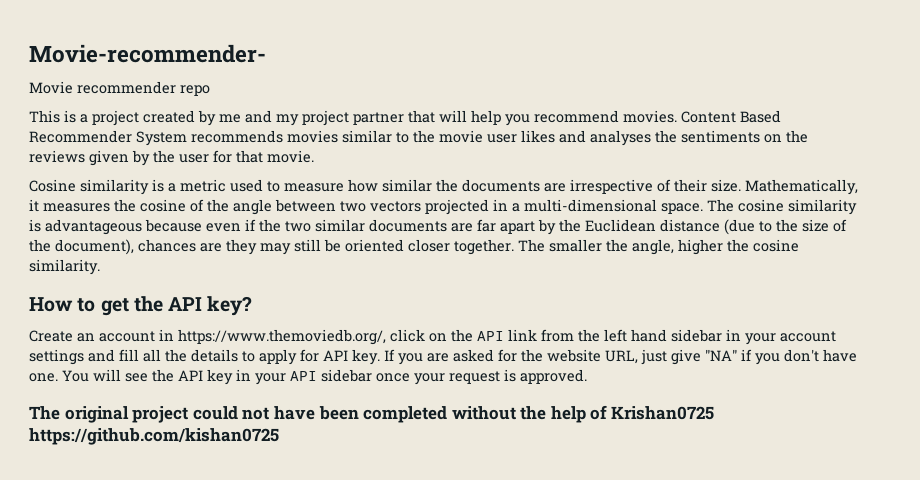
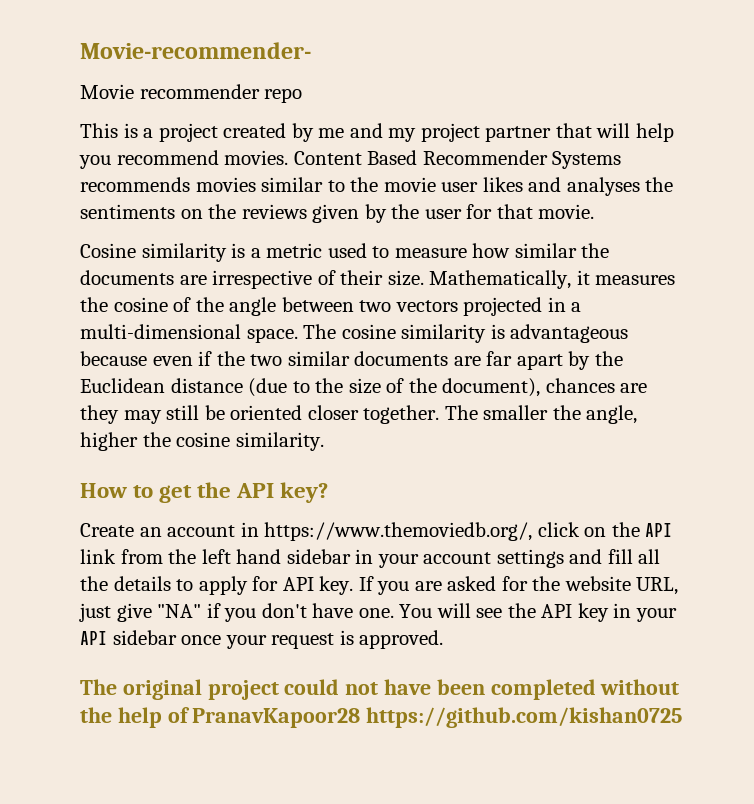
[136,131,187,146] System -> [552,151,622,169] Systems
[611,406,715,420] Krishan0725 -> [192,708,361,728] PranavKapoor28

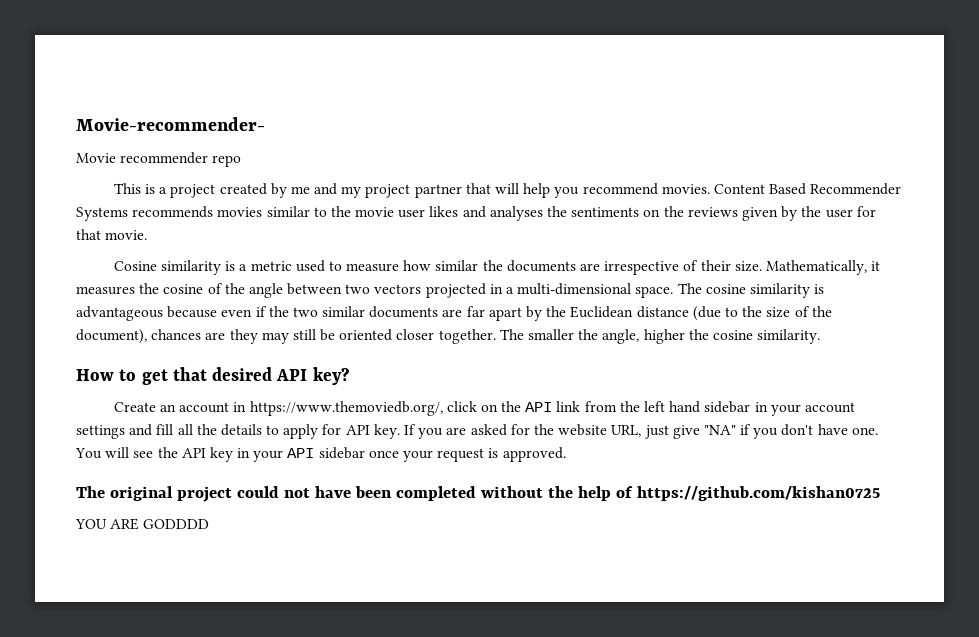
[197,482,232,498] the -> [172,367,273,381] that desired
[192,708,361,728] PranavKapoor28 -> (633, 492) none
(683, 717) none -> [75,518,210,530] // YOU ARE GODDDD

